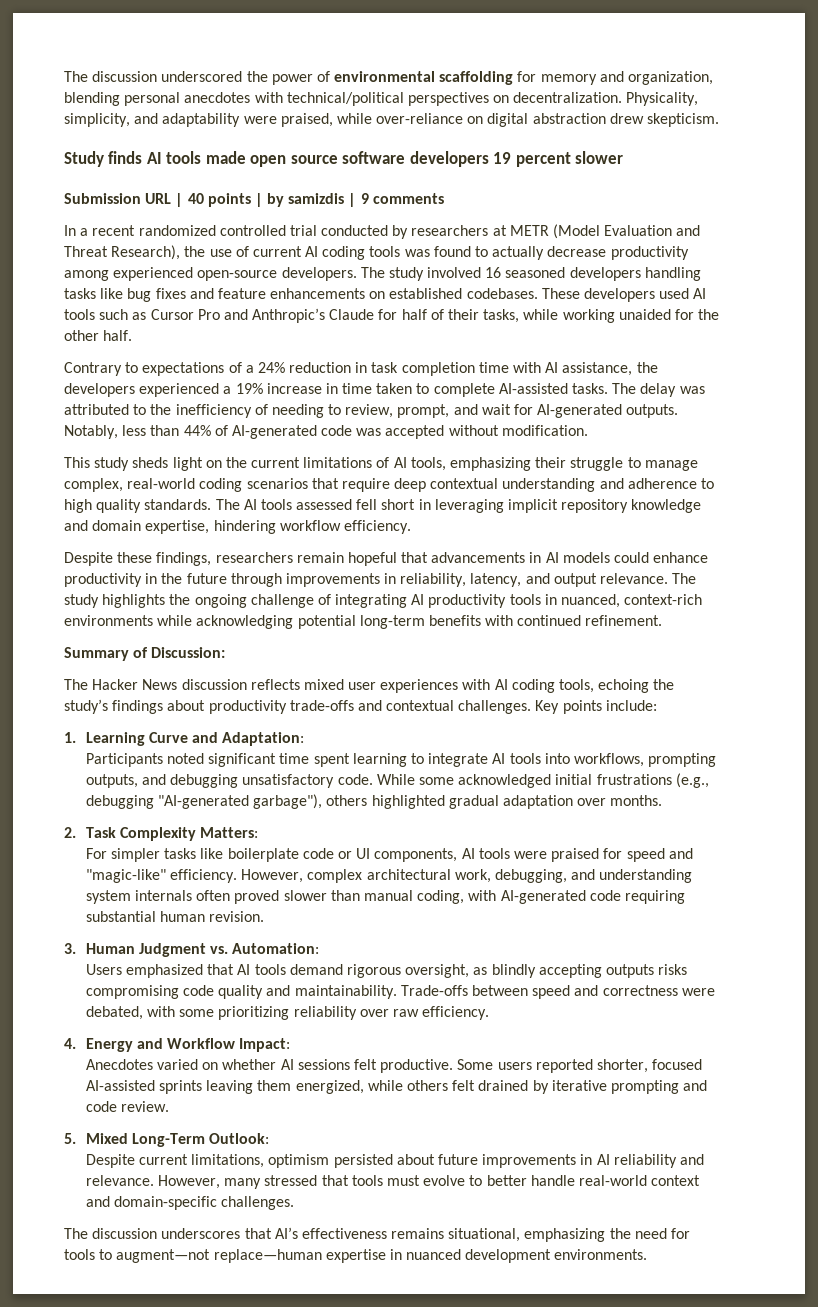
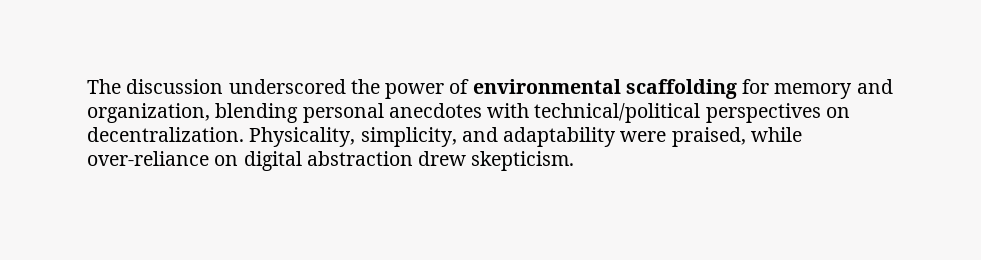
[64,151,624,167] [64,193,444,207] [64,224,701,239] [64,245,689,260] [64,267,701,281] [64,288,707,302] [64,308,720,323] [64,330,133,341] [64,362,658,376] [64,383,705,397] [64,404,679,418] [64,425,588,439] [64,457,698,471] [64,478,715,492] [64,499,702,513] [64,520,411,534] [64,552,709,566] [64,573,697,587] [64,594,703,608] [64,615,663,629] [64,647,226,661] [64,679,675,693] [64,699,657,714] [64,732,305,746] [85,753,717,767] [85,773,709,788] [85,794,663,809] [64,827,259,841] [85,848,693,862] [85,869,693,883] [85,890,685,904] [85,911,265,922] [64,943,320,957] [85,964,688,978] [85,985,715,999] [85,1006,490,1020] [64,1038,291,1052] [85,1059,703,1073] [85,1080,708,1094] [85,1101,170,1112] [64,1133,270,1147] [85,1154,704,1168] [85,1175,701,1189] [85,1196,295,1210] [64,1227,691,1242] [64,1249,648,1263] // Study finds AI tools made open source software developers 19 percent slower // Submission URL | 40 points | by samizdis | 9 comments // In a recent randomized controlled trial conducted by researchers at METR (Model Evaluation and Threat Research), the use of current AI coding tools was found to actually decrease productivity among experienced open-source developers. The study involved 16 seasoned developers handling tasks like bug fixes and feature enhancements on established codebases. These developers used AI tools such as Cursor Pro and Anthropic’s Claude for half of their tasks, while working unaided for the other half. // Contrary to expectations of a 24% reduction in task completion time with AI assistance, the developers experienced a 19% increase in time taken to complete AI-assisted tasks. The delay was attributed to the inefficiency of needing to review, prompt, and wait for AI-generated outputs. Notably, less than 44% of AI-generated code was accepted without modification. // This study sheds light on the current limitations of AI tools, emphasizing their struggle to manage complex, real-world coding scenarios that require deep contextual understanding and adherence to high quality standards. The AI tools assessed fell short in leveraging implicit repository knowledge and domain expertise, hindering workflow efficiency. // Despite these findings, researchers remain hopeful that advancements in AI models could enhance productivity in the future through improvements in reliability, latency, and output relevance. The study highlights the ongoing challenge of integrating AI productivity tools in nuanced, context-rich environments while acknowledging potential long-term benefits with continued refinement. // Summary of Discussion: // The Hacker News discussion reflects mixed user experiences with AI coding tools, echoing the study’s findings about productivity trade-offs and contextual challenges. Key points include: // 1. Learning Curve and Adaptation: // Participants noted significant time spent learning to integrate AI tools into workflows, prompting outputs, and debugging unsatisfactory code. While some acknowledged initial frustrations (e.g., debugging "AI-generated garbage"), others highlighted gradual adaptation over months. // 2. Task Complexity Matters: // For simpler tasks like boilerplate code or UI components, AI tools were praised for speed and "magic-like" efficiency. However, complex architectural work, debugging, and understanding system internals often proved slower than manual coding, with AI-generated code requiring substantial human revision. // 3. Human Judgment vs. Automation: // Users emphasized that AI tools demand rigorous oversight, as blindly accepting outputs risks compromising code quality and maintainability. Trade-offs between speed and correctness were debated, with some prioritizing reliability over raw efficiency. // 4. Energy and Workflow Impact: // Anecdotes varied on whether AI sessions felt productive. Some users reported shorter, focused AI-assisted sprints leaving them energized, while others felt drained by iterative prompting and code review. // 5. Mixed Long-Term Outlook: // Despite current limitations, optimism persisted about future improvements in AI reliability and relevance. However, many stressed that tools must evolve to better handle real-world context and domain-specific challenges. // The discussion underscores that AI’s effectiveness remains situational, emphasizing the need for tools to augment—not replace—human expertise in nuanced development environments. -> (575, 161) none

